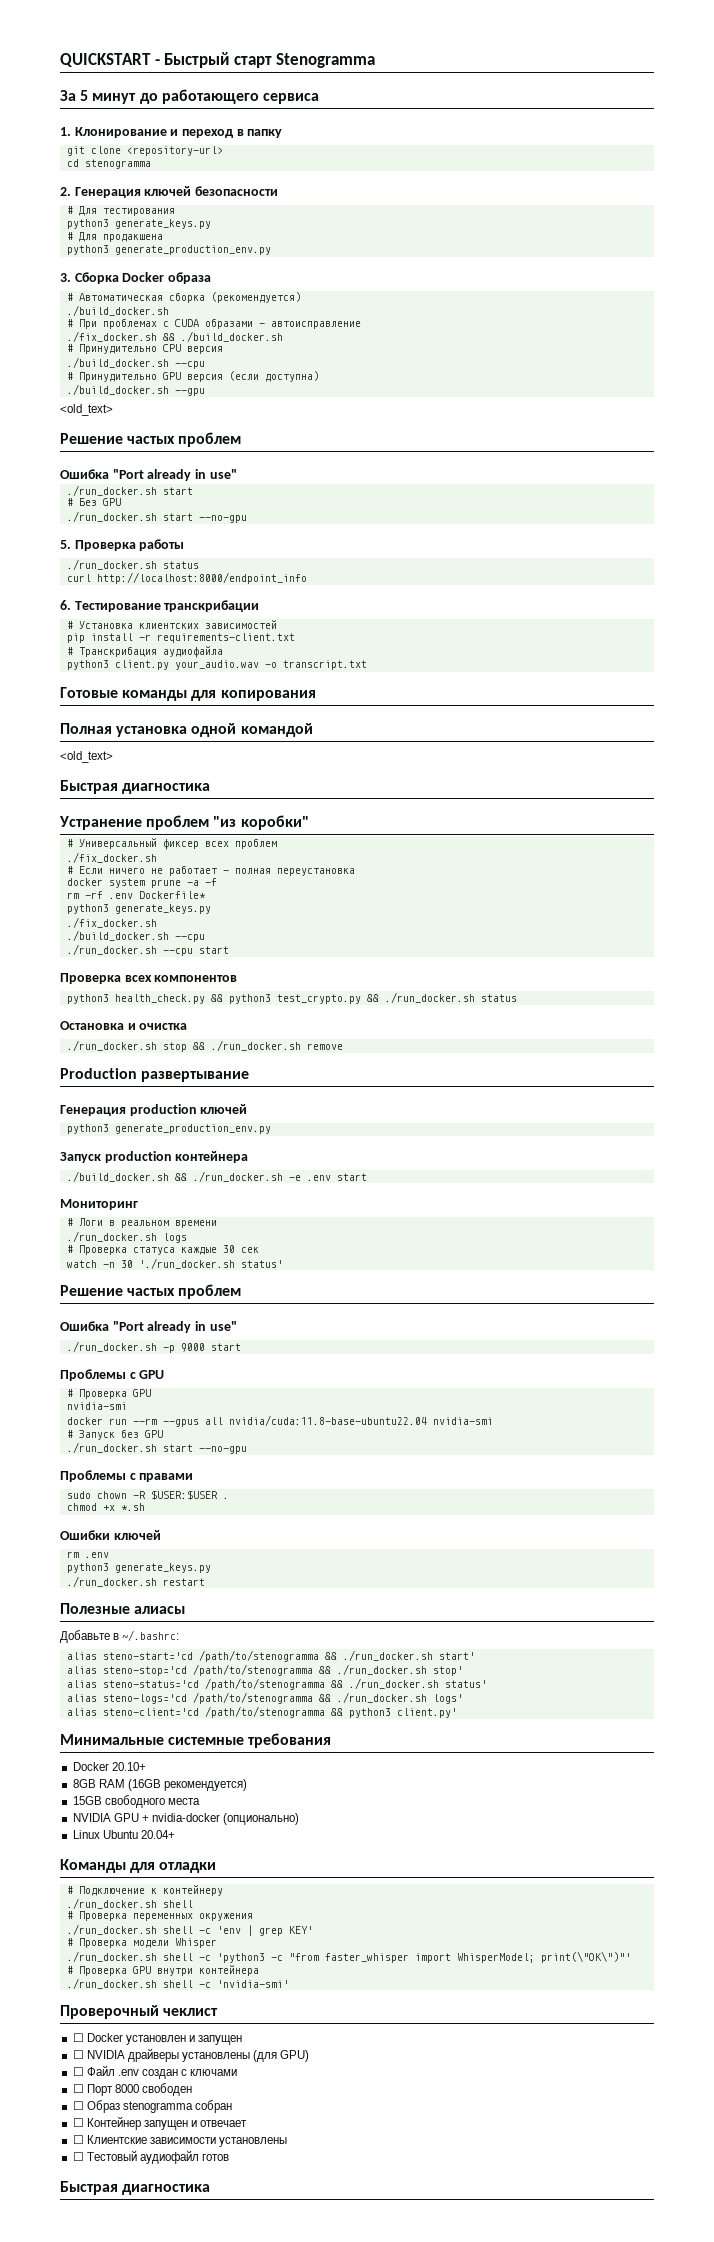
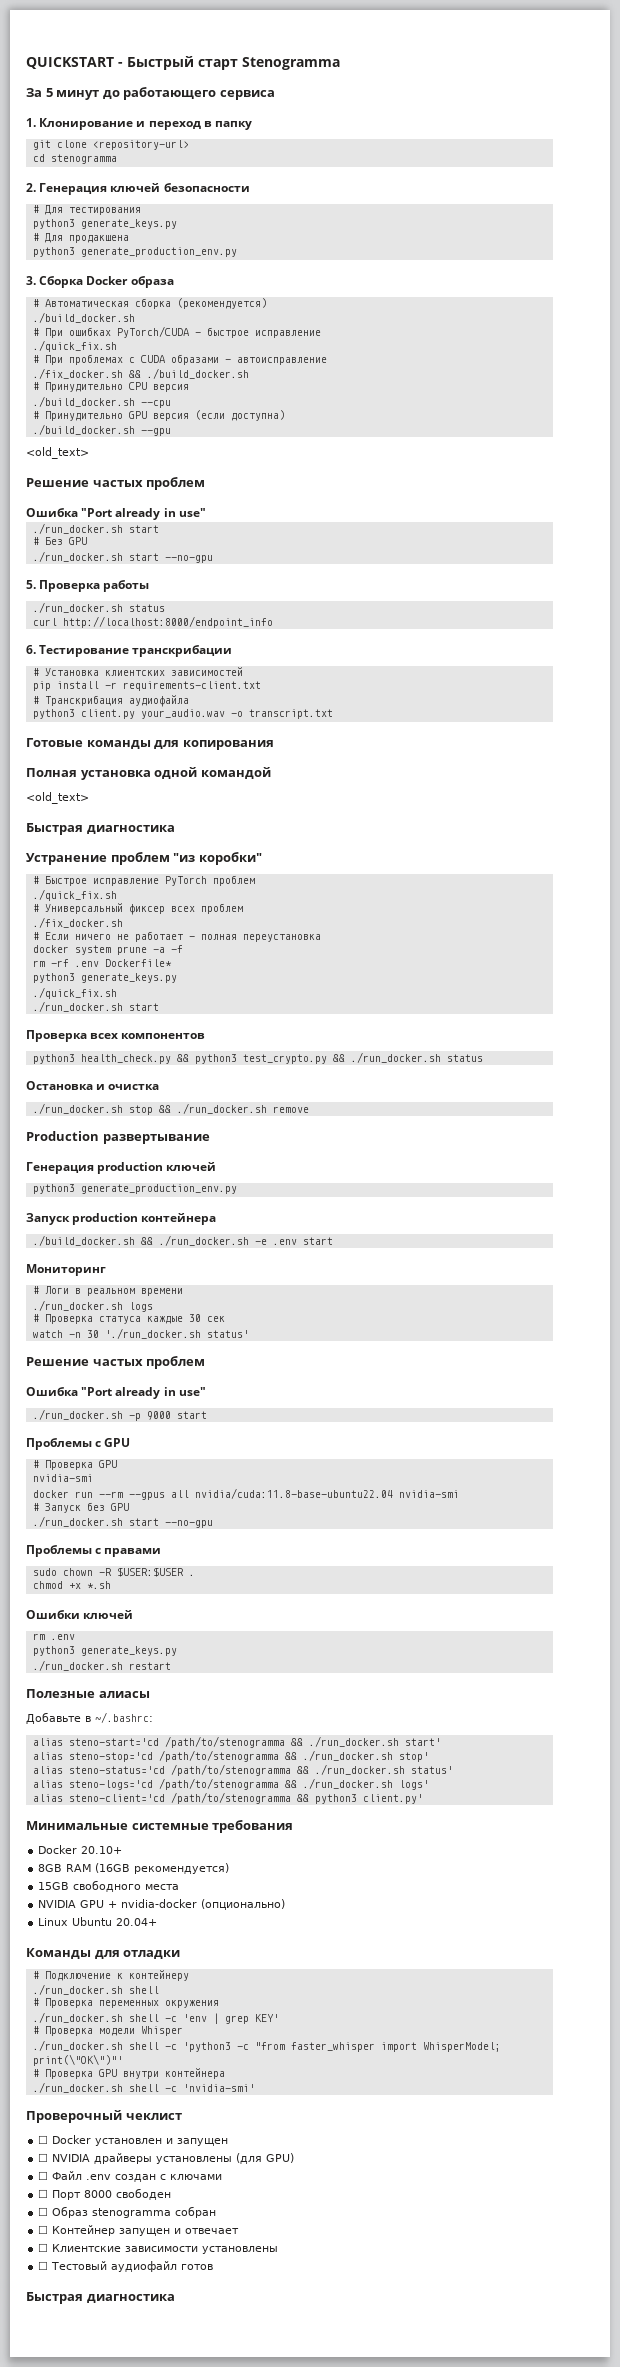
(169, 310) none -> [32,326,321,338] [32,340,117,352] // # При ошибках PyTorch/CUDA - быстрое исправление // ./quick_fix.sh
(309, 822) none -> [32,875,255,886] [32,889,117,901] // # Быстрое исправление PyTorch проблем // ./quick_fix.sh
[66,917,157,928] [66,930,205,942] [66,944,193,956] ./fix_docker.sh // ./build_docker.sh --cpu // ./run_docker.sh --cpu -> [32,987,117,999] [32,1001,123,1012] ./quick_fix.sh // ./run_docker.sh

